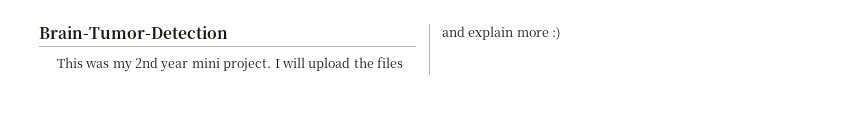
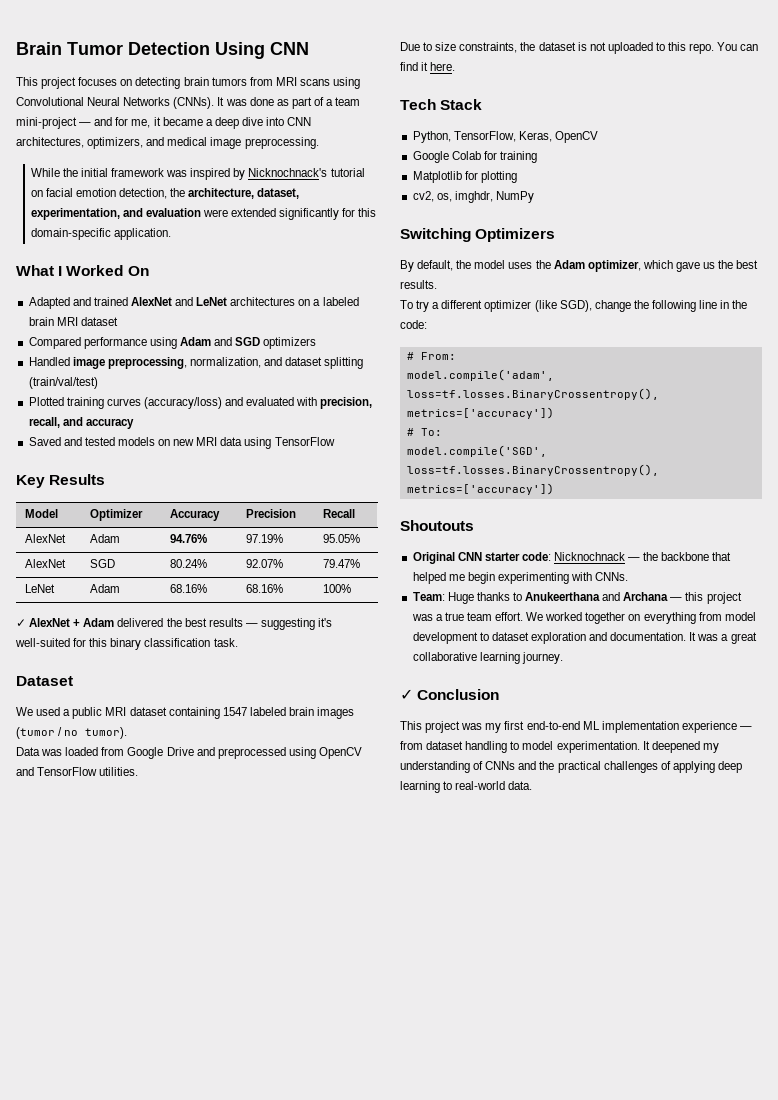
[39,26,228,39] [56,57,404,72] [442,26,562,40] Brain-Tumor-Detection // This was my 2nd year mini project. I will upload the files and explain more :) -> [16,42,309,59] [16,77,361,89] [16,97,361,109] [16,117,312,129] [16,137,319,149] [30,168,365,180] [30,188,300,199] [30,208,377,220] [30,228,171,240] [16,265,149,276] [28,297,359,309] [28,317,118,326] [28,337,317,349] [28,357,364,369] [28,377,98,389] [28,397,373,409] [28,417,134,429] [28,437,335,449] [16,474,106,488] [24,509,58,518] [89,509,143,521] [169,509,220,521] [245,509,296,518] [322,509,355,518] [24,534,66,543] [89,534,120,543] [169,534,207,543] [245,534,283,543] [322,534,360,543] [24,559,66,568] [89,559,115,568] [169,559,207,568] [245,559,283,568] [322,559,360,568] [24,584,55,593] [89,584,120,593] [169,584,207,593] [245,584,283,593] [322,584,351,593] [16,618,333,630] [15,638,238,650] [16,676,73,686] [16,707,355,719] [16,727,128,739] [16,747,362,759] [16,767,139,776] [400,42,759,54] [400,62,456,71] [400,99,483,110] [412,131,598,143] [412,151,537,163] [412,171,517,183] [412,191,534,203] [400,228,556,242] [400,260,759,272] [400,280,437,289] [400,300,748,312] [400,320,427,329] [406,352,456,360] [406,369,554,381] [406,388,659,400] [406,407,554,419] [406,428,442,436] [406,445,547,457] [406,464,659,476] [406,483,554,495] [400,520,474,531] [412,552,732,564] [412,572,629,584] [412,592,742,604] [411,612,756,624] [412,632,757,644] [412,652,563,664] [400,689,500,700] [400,721,752,733] [400,741,719,753] [400,761,742,773] [400,781,533,793] Brain Tumor Detection Using CNN // This project focuses on detecting brain tumors from MRI scans using Convolutional Neural Networks (CNNs). It was done as part of a team mini-project — and for me, it became a deep dive into CNN architectures, optimizers, and medical image preprocessing. // While the initial framework was inspired by Nicknochnack's tutorial on facial emotion detection, the architecture, dataset, experimentation, and evaluation were extended significantly for this domain-specific application. // What I Worked On // Adapted and trained AlexNet and LeNet architectures on a labeled brain MRI dataset // Compared performance using Adam and SGD optimizers // Handled image preprocessing, normalization, and dataset splitting (train/val/test) // Plotted training curves (accuracy/loss) and evaluated with precision, recall, and accuracy // Saved and tested models on new MRI data using TensorFlow // Key Results // Model | Optimizer | Accuracy | Precision | Recall // AlexNet | Adam | 94.76% | 97.19% | 95.05% // AlexNet | SGD | 80.24% | 92.07% | 79.47% // LeNet | Adam | 68.16% | 68.16% | 100% // ✓ AlexNet + Adam delivered the best results — suggesting it's well-suited for this binary classification task. // Dataset // We used a public MRI dataset containing 1547 labeled brain images (tumor / no tumor). // Data was loaded from Google Drive and preprocessed using OpenCV and TensorFlow utilities. // Due to size constraints, the dataset is not uploaded to this repo. You can find it here. // Tech Stack // Python, TensorFlow, Keras, OpenCV // Google Colab for training // Matplotlib for plotting // cv2, os, imghdr, NumPy // Switching Optimizers // By default, the model uses the Adam optimizer, which gave us the best results. // To try a different optimizer (like SGD), change the following line in the code: // # From: // model.compile('adam', loss=tf.losses.BinaryCrossentropy(), metrics=['accuracy']) // # To: // model.compile('SGD', loss=tf.losses.BinaryCrossentropy(), metrics=['accuracy']) // Shoutouts // Original CNN starter code: Nicknochnack — the backbone that helped me begin experimenting with CNNs. // Team: Huge thanks to Anukeerthana and Archana — this project was a true team effort. We worked together on everything from model development to dataset exploration and documentation. It was a great collaborative learning journey. // ✓ Conclusion // This project was my first end-to-end ML implementation experience — from dataset handling to model experimentation. It deepened my understanding of CNNs and the practical challenges of applying deep learning to real-world data.

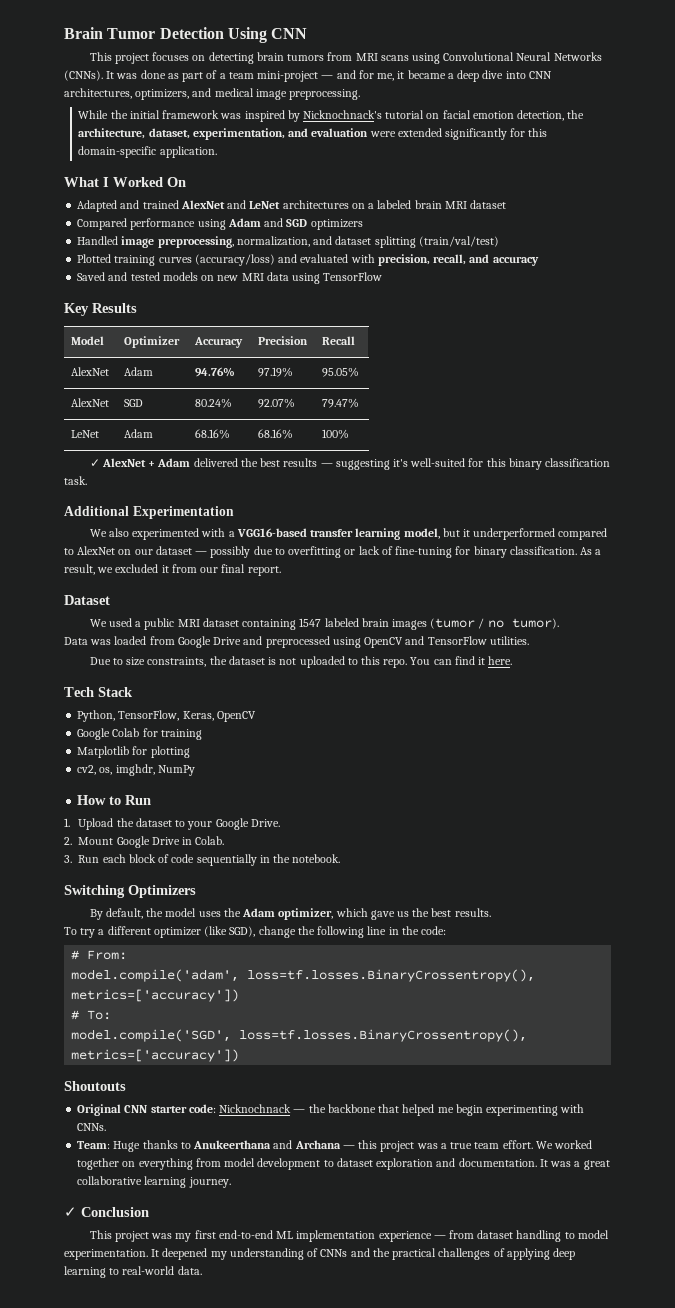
(238, 642) none -> [64,506,234,519] [89,528,608,540] [64,546,602,558] [64,564,281,576] // Additional Experimentation // We also experimented with a VGG16-based transfer learning model, but it underperformed compared to AlexNet on our dataset — possibly due to overfitting or lack of fine-tuning for binary classification. As a result, we excluded it from our final report.
(534, 197) none -> [77,795,152,805] [64,818,280,830] [64,836,225,848] [64,854,341,866] // How to Run // 1. Upload the dataset to your Google Drive. // 2. Mount Google Drive in Colab. // 3. Run each block of code sequentially in the notebook.

